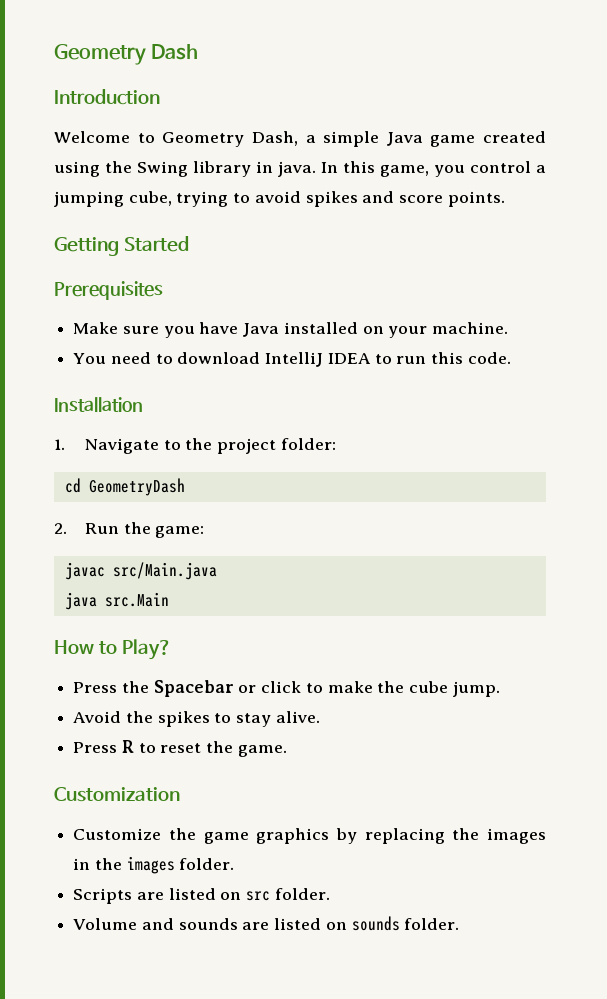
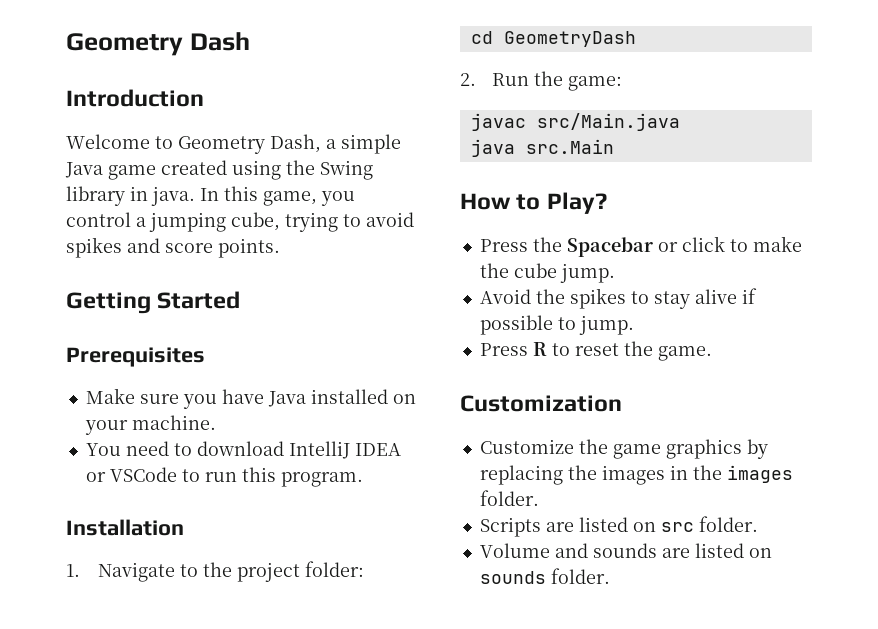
(371, 358) none -> [85,467,177,482] or VSCode
[467,352,511,364] code. -> [280,472,363,487] program.
[275,711,320,723] alive. -> [694,288,757,304] [479,315,634,335] alive if possible to jump.

